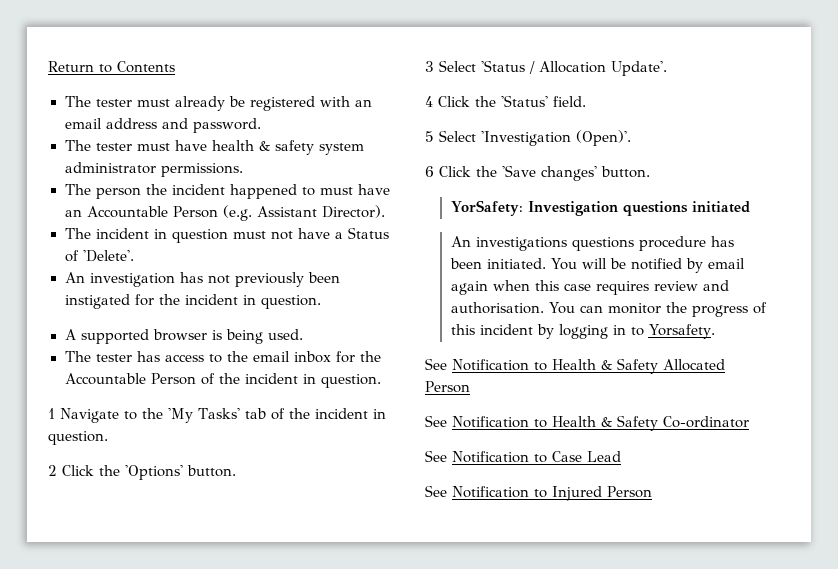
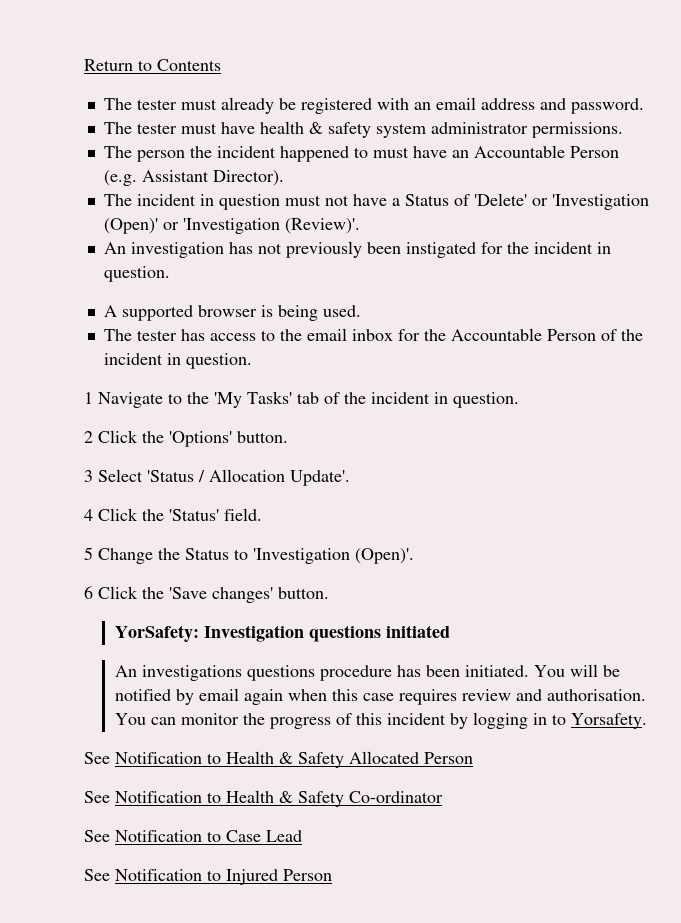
[82,250,134,262] 'Delete'. -> [473,193,649,210] [103,218,360,234] 'Delete' or 'Investigation (Open)' or 'Investigation (Review)'.
[439,130,476,142] Select -> [98,548,248,564] Change the Status to

